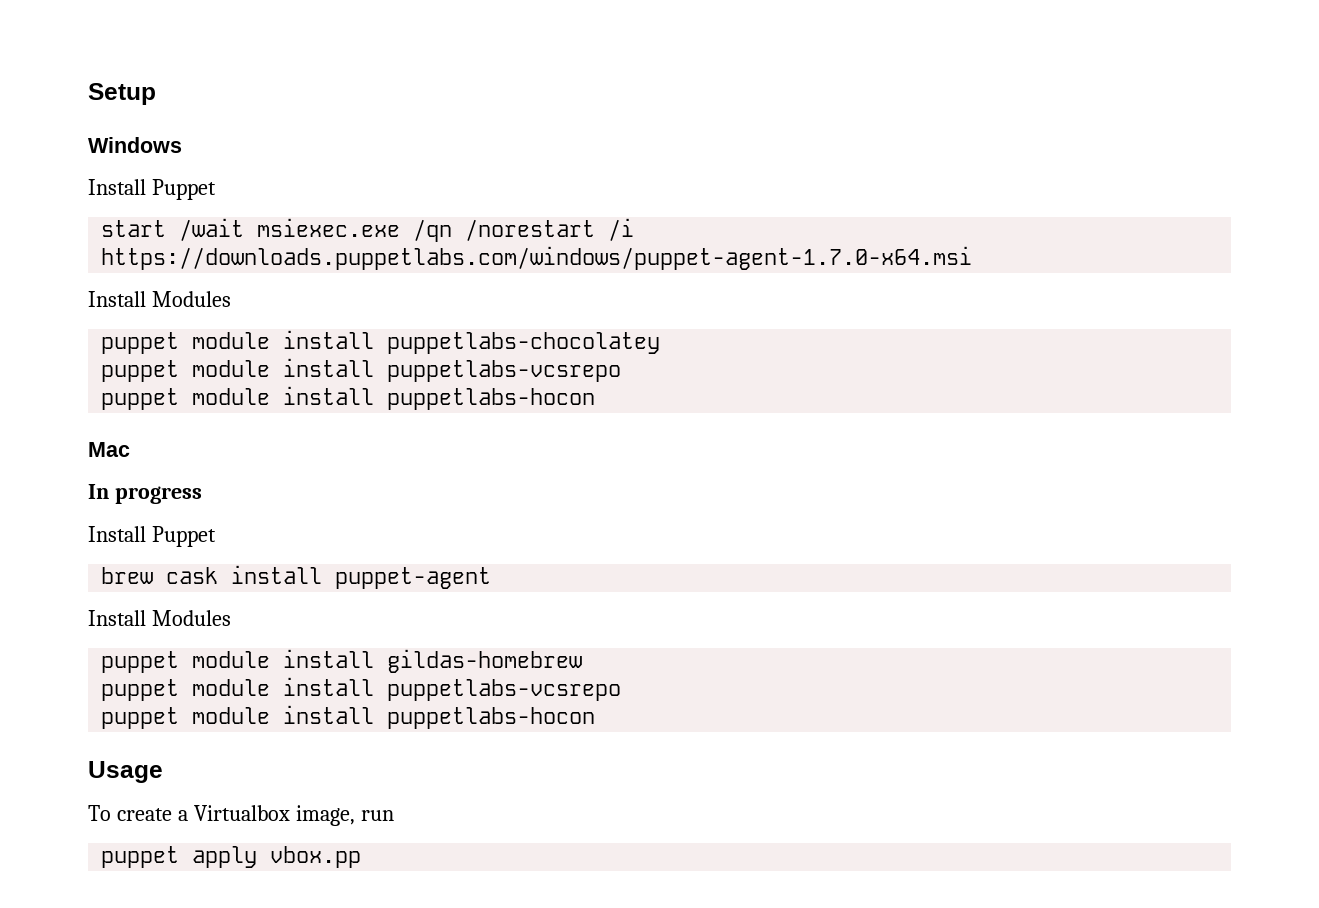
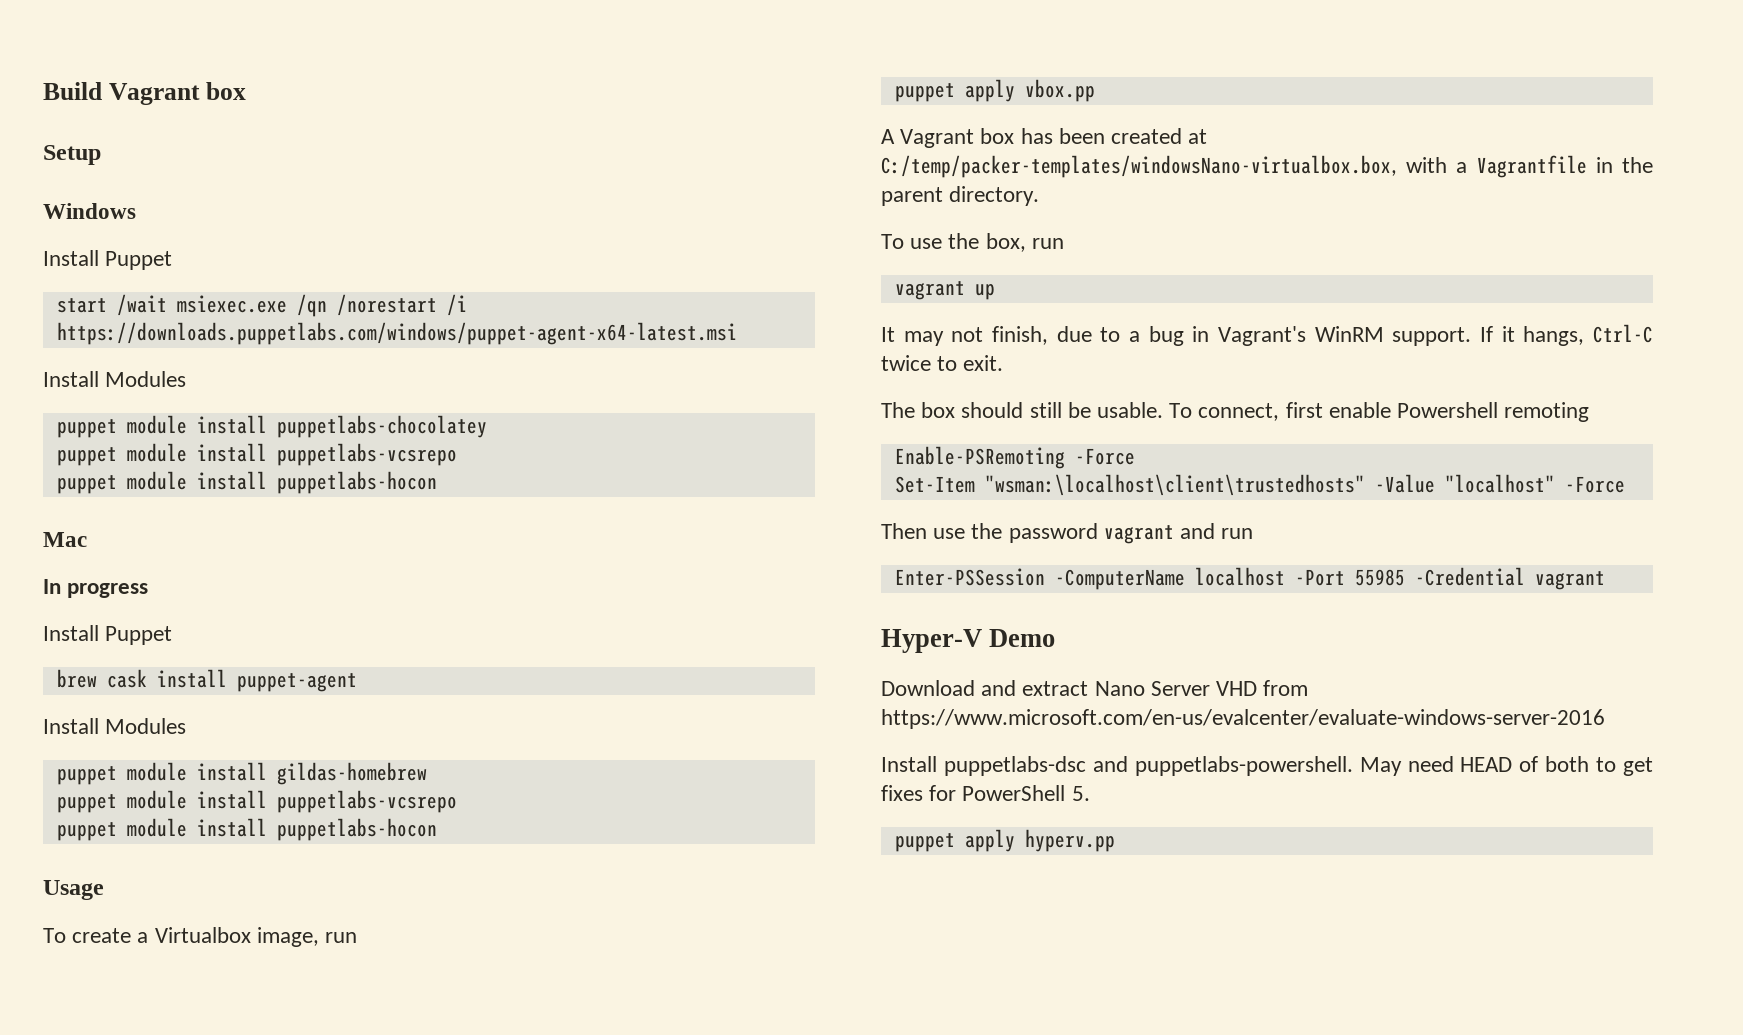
(88, 94) none -> [43,82,246,105] Build Vagrant box //
[101,246,973,270] https://downloads.puppetlabs.com/windows/puppet-agent-1.7.0-x64.msi -> [56,322,737,345] https://downloads.puppetlabs.com/windows/puppet-agent-x64-latest.msi
(362, 857) none -> [881,128,1208,148] [881,155,1654,178] [881,186,1040,206] [881,233,1064,252] [894,281,995,300] [881,324,1653,346] [881,355,1004,371] [881,402,1590,422] [894,446,1135,469] [894,474,1625,496] [881,523,1254,544] [894,567,1605,590] [881,629,1056,653] [881,680,1309,696] [881,709,1605,729] [881,756,1653,776] [881,785,1090,801] [894,829,1115,852] // A Vagrant box has been created at C:/temp/packer-templates/windowsNano-virtualbox.box, with a Vagrantfile in the parent directory. // To use the box, run // vagrant up // It may not finish, due to a bug in Vagrant's WinRM support. If it hangs, Ctrl-C twice to exit. // The box should still be usable. To connect, first enable Powershell remoting // Enable-PSRemoting -Force // Set-Item "wsman:\localhost\client\trustedhosts" -Value "localhost" -Force // Then use the password vagrant and run // Enter-PSSession -ComputerName localhost -Port 55985 -Credential vagrant // Hyper-V Demo // Download and extract Nano Server VHD from https://www.microsoft.com/en-us/evalcenter/evaluate-windows-server-2016 // Install puppetlabs-dsc and puppetlabs-powershell. May need HEAD of both to get fixes for PowerShell 5. // puppet apply hyperv.pp

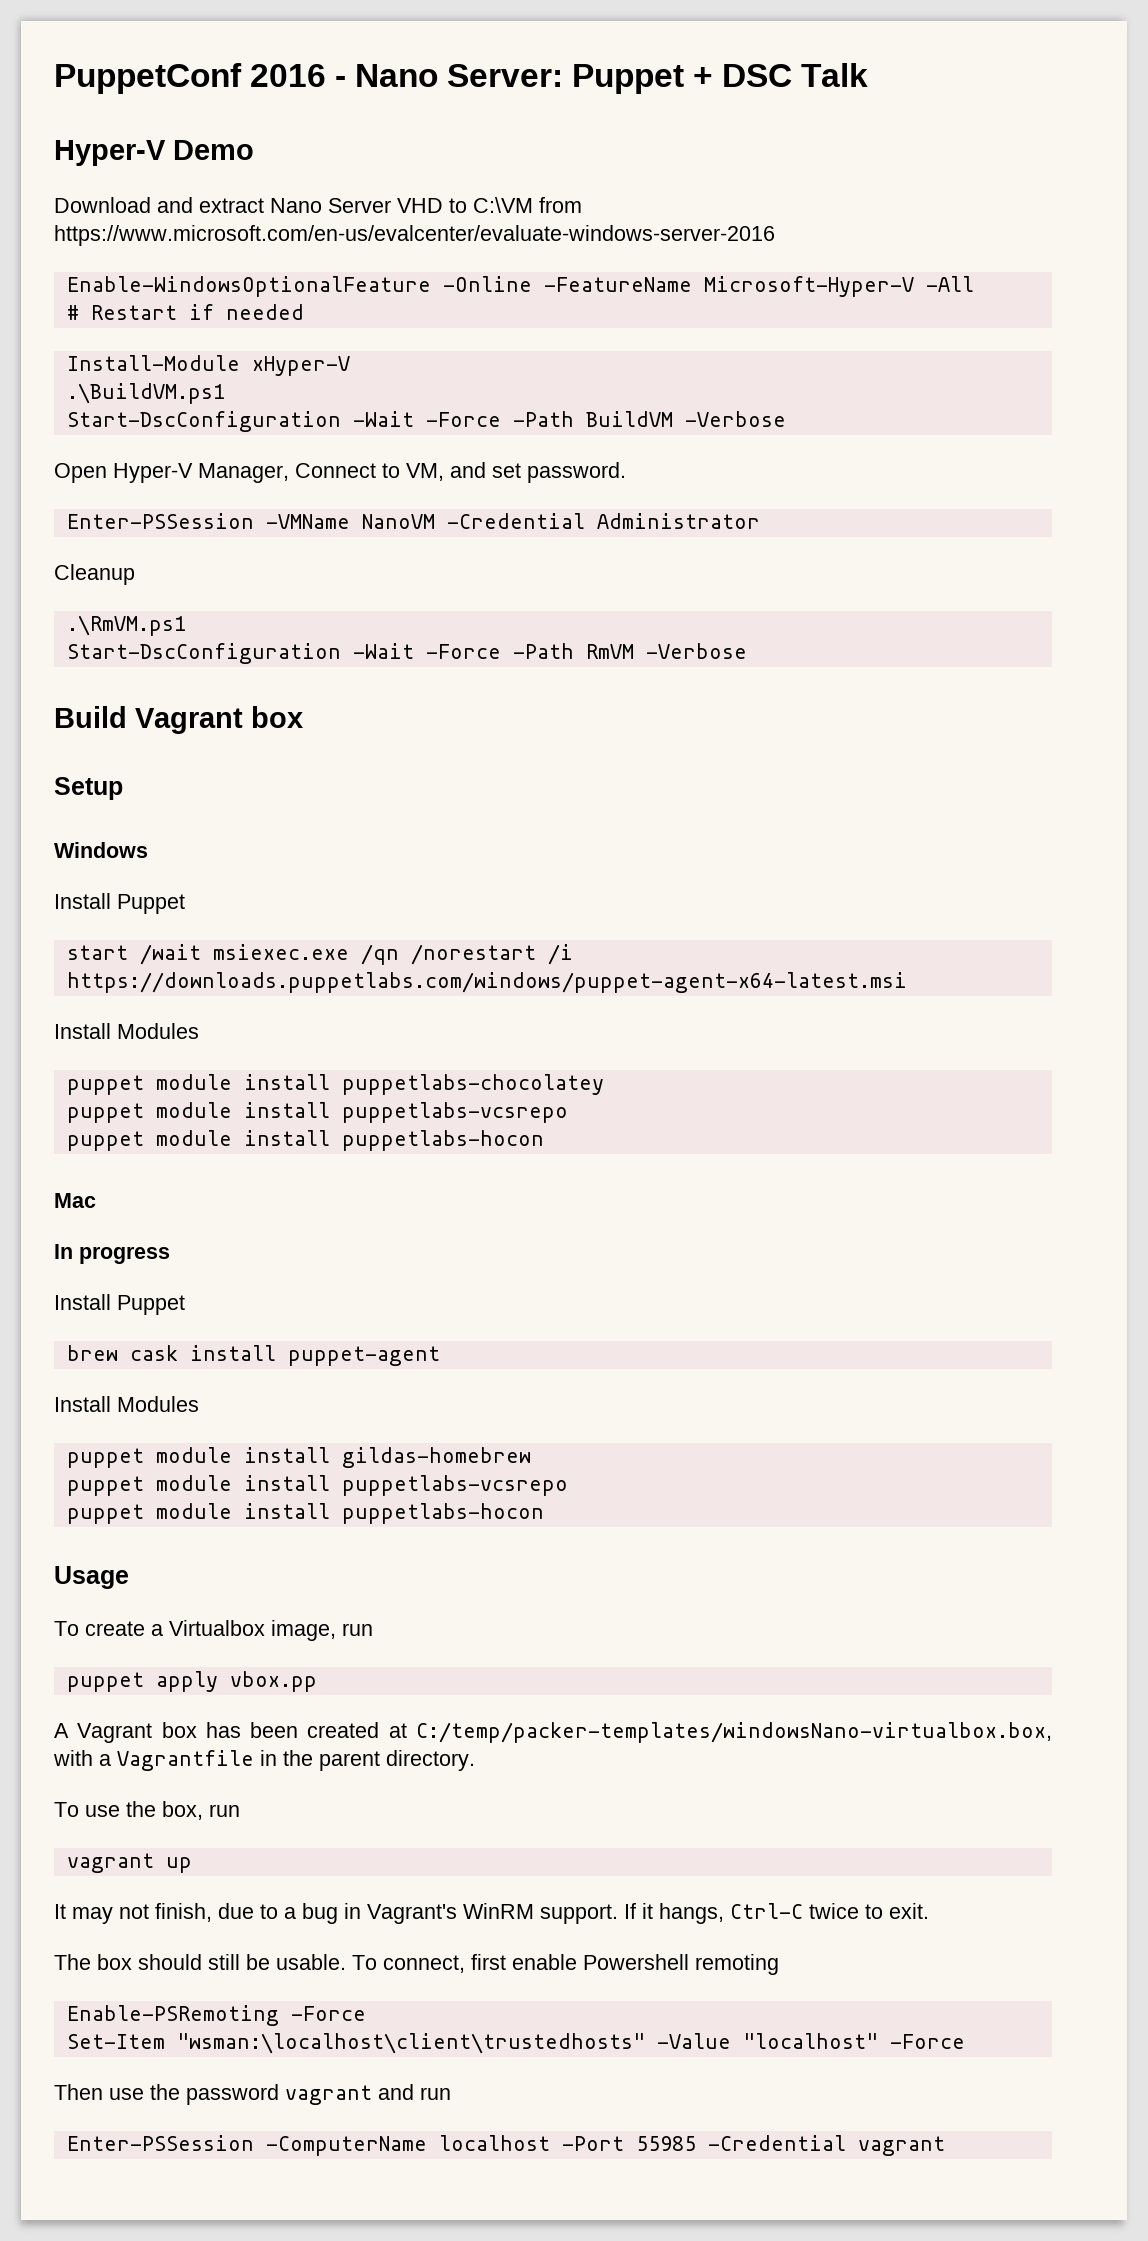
(43, 91) none -> [54,63,869,94] [54,140,254,166] [54,197,582,213] [54,225,775,246] [66,276,974,297] [66,304,304,320] [66,355,350,376] [66,383,225,404] [66,411,786,432] [54,462,626,483] [66,513,760,529] [54,564,135,585] [66,615,186,636] [66,643,747,664] PuppetConf 2016 - Nano Server: Puppet + DSC Talk // Hyper-V Demo // Download and extract Nano Server VHD to C:\VM from https://www.microsoft.com/en-us/evalcenter/evaluate-windows-server-2016 // Enable-WindowsOptionalFeature -Online -FeatureName Microsoft-Hyper-V -All // # Restart if needed // Install-Module xHyper-V // .\BuildVM.ps1 // Start-DscConfiguration -Wait -Force -Path BuildVM -Verbose // Open Hyper-V Manager, Connect to VM, and set password. // Enter-PSSession -VMName NanoVM -Credential Administrator // Cleanup // .\RmVM.ps1 // Start-DscConfiguration -Wait -Force -Path RmVM -Verbose //
[881,629,1056,653] [881,680,1309,696] [881,709,1605,729] [881,756,1653,776] [881,785,1090,801] [894,829,1115,852] // Hyper-V Demo // Download and extract Nano Server VHD from https://www.microsoft.com/en-us/evalcenter/evaluate-windows-server-2016 // Install puppetlabs-dsc and puppetlabs-powershell. May need HEAD of both to get fixes for PowerShell 5. // puppet apply hyperv.pp -> (945, 2146) none

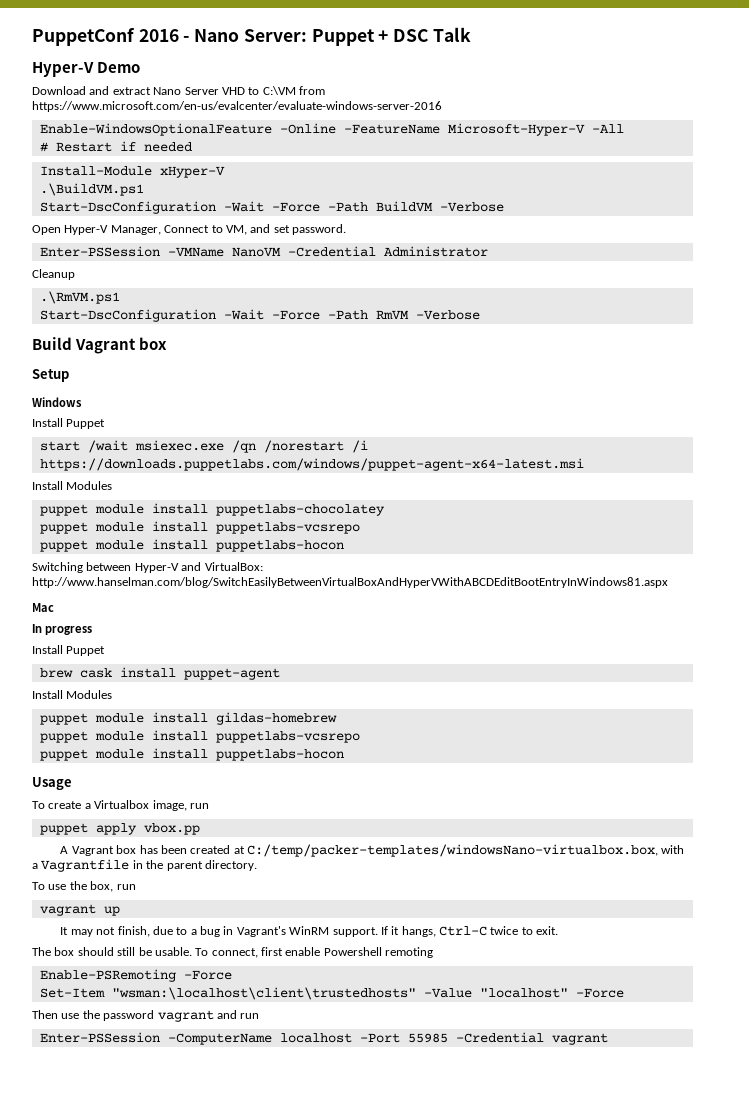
(544, 1140) none -> [32,562,263,573] [32,577,668,588] // Switching between Hyper-V and VirtualBox: http://www.hanselman.com/blog/SwitchEasilyBetweenVirtualBoxAndHyperVWithABCDEditBootEntryInWindows81.aspx

